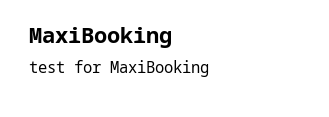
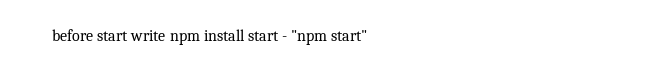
[29,27,172,48] [29,60,209,77] MaxiBooking // test for MaxiBooking -> [52,29,368,45] before start write npm install start - "npm start"

